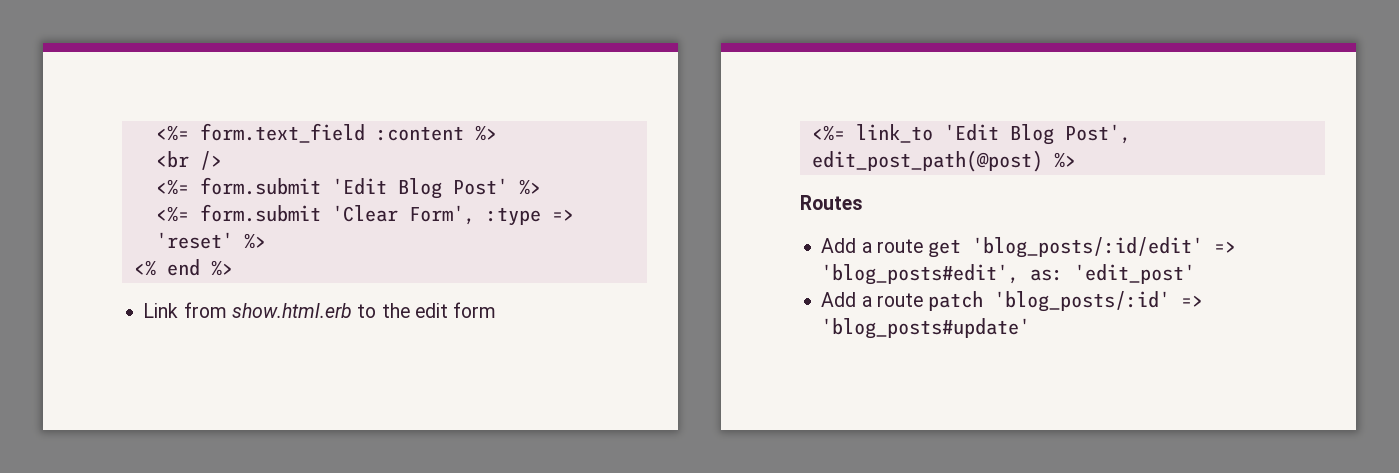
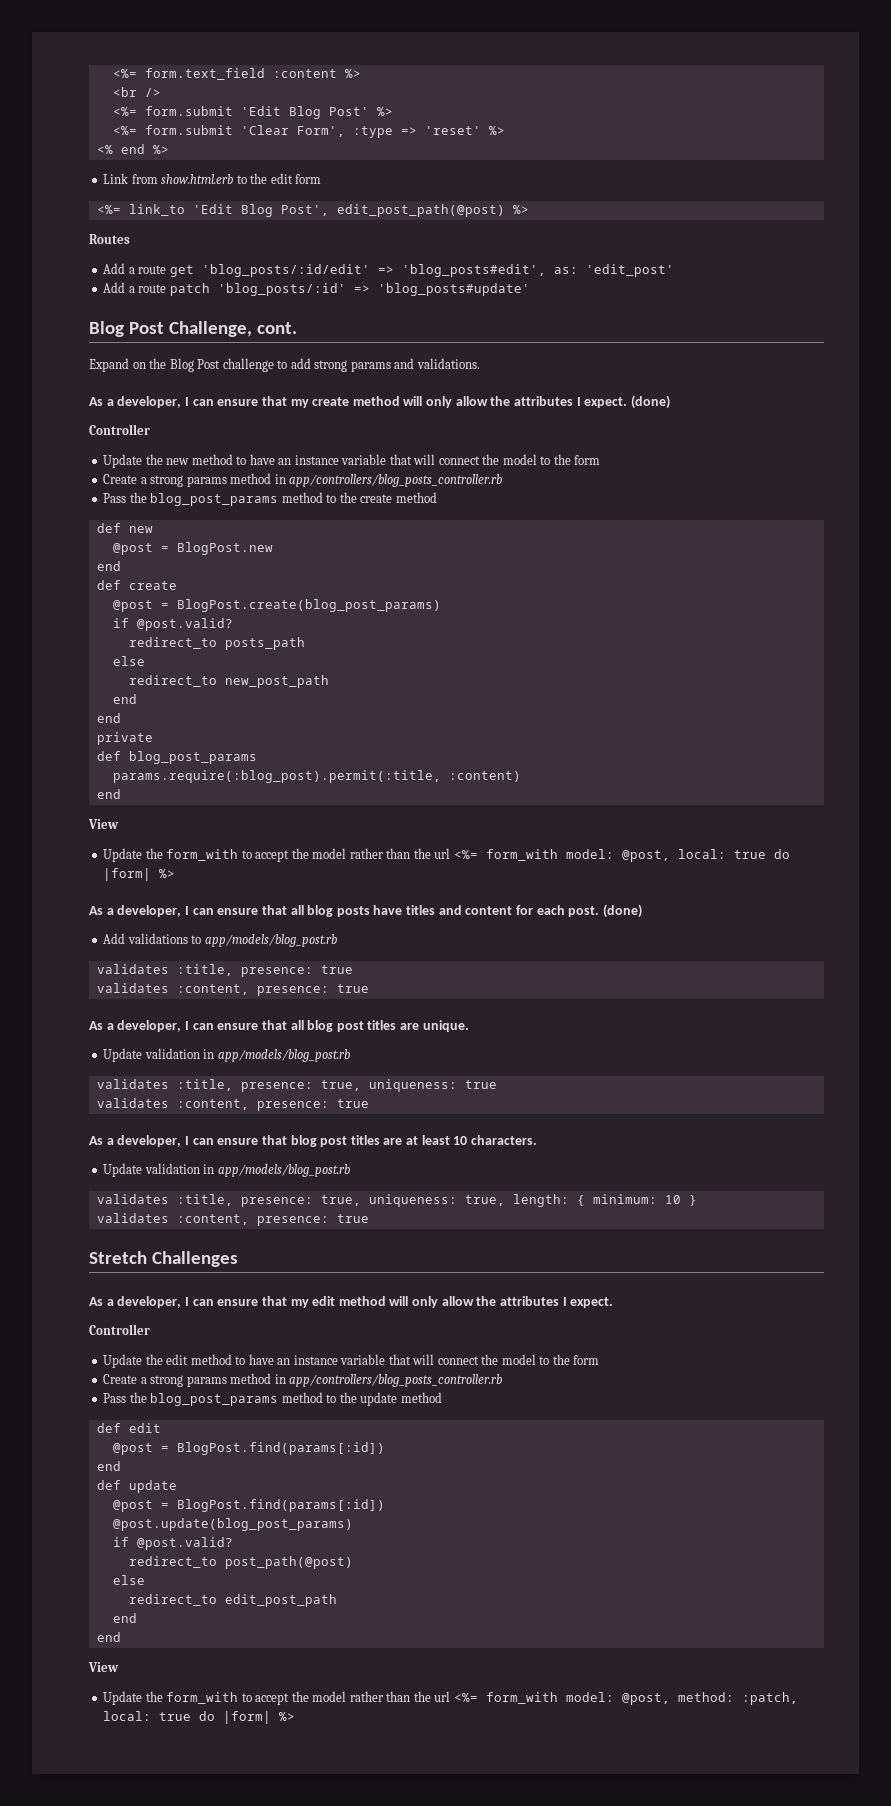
(1031, 328) none -> [89,321,297,337] [89,358,480,372] [89,395,670,409] [89,424,150,435] [103,454,601,468] [103,473,503,487] [103,492,437,506] [96,523,153,533] [112,542,273,555] [96,561,121,571] [96,580,177,590] [112,599,441,612] [112,618,233,631] [128,637,305,650] [112,656,145,666] [128,675,329,688] [112,694,137,704] [96,713,121,723] [96,732,153,745] [96,751,257,764] [112,770,521,783] [96,789,121,799] [88,819,119,829] [103,848,790,862] [103,868,176,881] [89,904,642,918] [103,933,337,947] [96,964,353,977] [96,983,369,996] [89,1020,469,1032] [103,1048,350,1062] [96,1079,497,1092] [96,1098,369,1111] [89,1135,538,1147] [103,1163,350,1177] [96,1194,697,1207] [96,1213,369,1226] [89,1251,238,1267] [89,1296,614,1308] [89,1324,150,1335] [103,1354,600,1368] [103,1373,503,1387] [103,1392,442,1406] [96,1423,161,1433] [112,1442,385,1455] [96,1461,121,1471] [96,1480,177,1493] [112,1499,385,1512] [112,1518,353,1531] [112,1537,233,1550] [128,1556,353,1569] [112,1575,145,1585] [128,1594,337,1607] [112,1613,137,1623] [96,1632,121,1642] [88,1662,119,1672] [103,1691,798,1705] [103,1711,296,1724] // Blog Post Challenge, cont. // Expand on the Blog Post challenge to add strong params and validations. // As a developer, I can ensure that my create method will only allow the attributes I expect. (done) // Controller // Update the new method to have an instance variable that will connect the model to the form // Create a strong params method in app/controllers/blog_posts_controller.rb // Pass the blog_post_params method to the create method // def new // @post = BlogPost.new // end // def create // @post = BlogPost.create(blog_post_params) // if @post.valid? // redirect_to posts_path // else // redirect_to new_post_path // end // end // private // def blog_post_params // params.require(:blog_post).permit(:title, :content) // end // View // Update the form_with to accept the model rather than the url <%= form_with model: @post, local: true do |form| %> // As a developer, I can ensure that all blog posts have titles and content for each post. (done) // Add validations to app/models/blog_post.rb // validates :title, presence: true // validates :content, presence: true // As a developer, I can ensure that all blog post titles are unique. // Update validation in app/models/blog_post.rb // validates :title, presence: true, uniqueness: true // validates :content, presence: true // As a developer, I can ensure that blog post titles are at least 10 characters. // Update validation in app/models/blog_post.rb // validates :title, presence: true, uniqueness: true, length: { minimum: 10 } // validates :content, presence: true // Stretch Challenges // As a developer, I can ensure that my edit method will only allow the attributes I expect. // Controller // Update the edit method to have an instance variable that will connect the model to the form // Create a strong params method in app/controllers/blog_posts_controller.rb // Pass the blog_post_params method to the update method // def edit // @post = BlogPost.find(params[:id]) // end // def update // @post = BlogPost.find(params[:id]) // @post.update(blog_post_params) // if @post.valid? // redirect_to post_path(@post) // else // redirect_to edit_post_path // end // end // View // Update the form_with to accept the model rather than the url <%= form_with model: @post, method: :patch, local: true do |form| %>

